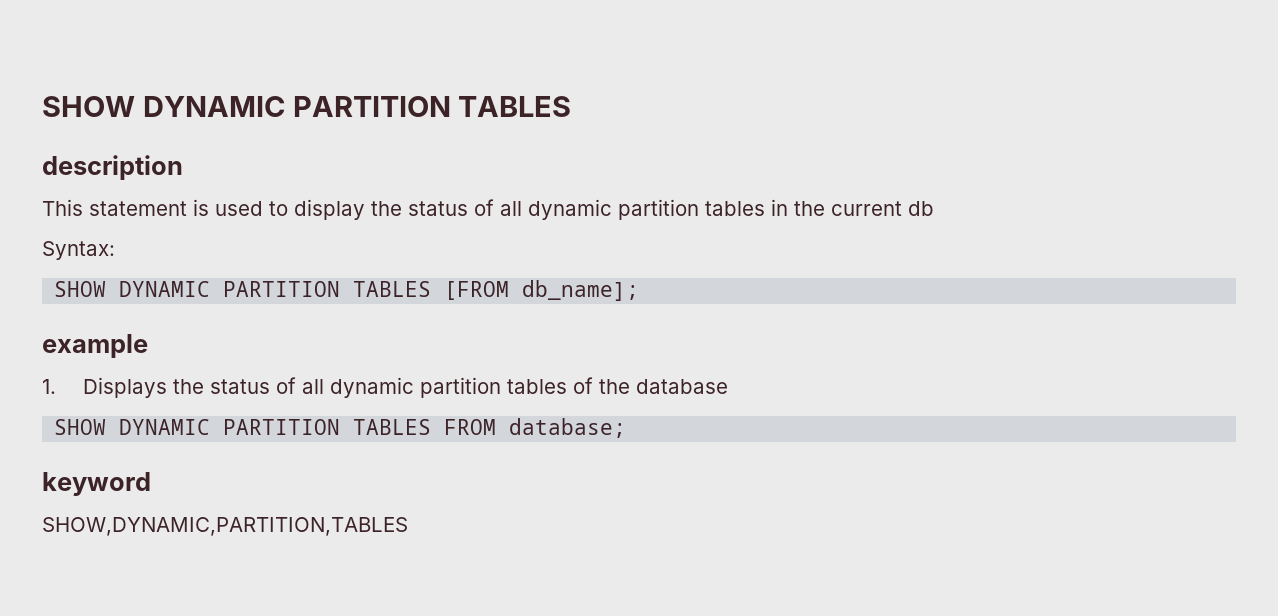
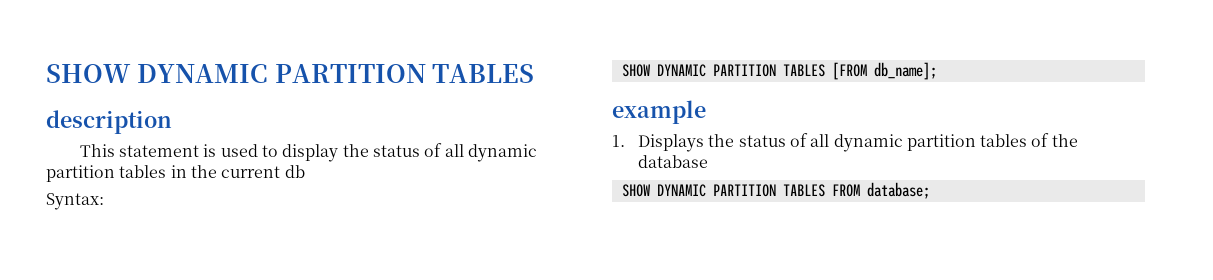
[42,472,151,496] [42,517,408,536] // keyword // SHOW,DYNAMIC,PARTITION,TABLES -> (930, 190) none

